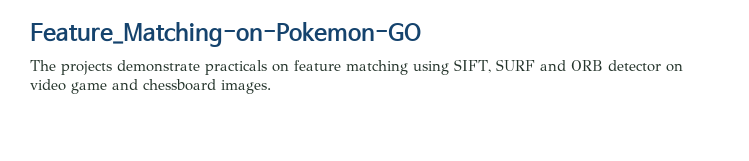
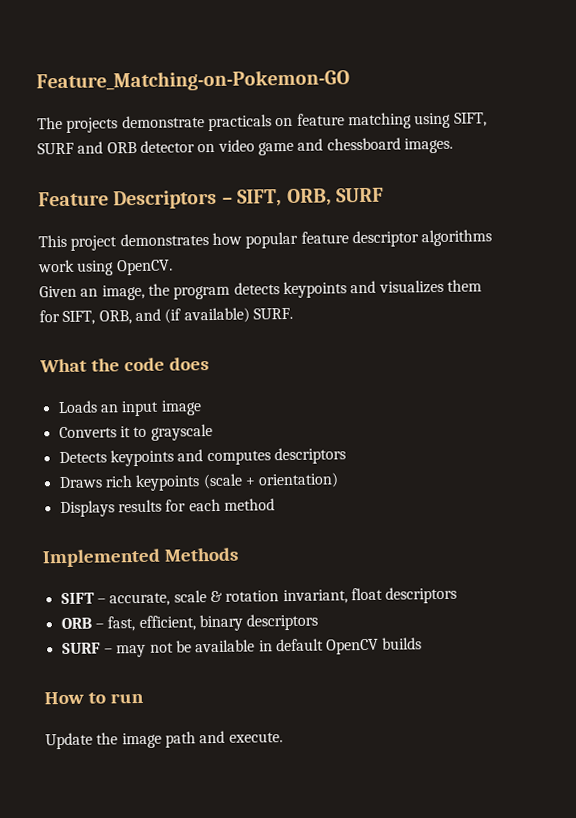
(271, 87) none -> [38,187,384,210] [38,229,493,251] [38,259,173,276] [39,279,482,301] [39,307,293,325] [39,357,209,373] [57,400,202,417] [58,424,213,441] [58,447,346,467] [58,472,340,492] [59,498,275,518] [42,547,239,568] [60,586,458,607] [60,613,319,632] [61,637,423,658] [44,691,144,705] [45,730,283,750] // Feature Descriptors – SIFT, ORB, SURF // This project demonstrates how popular feature descriptor algorithms work using OpenCV. // Given an image, the program detects keypoints and visualizes them for SIFT, ORB, and (if available) SURF. // What the code does // Loads an input image // Converts it to grayscale // Detects keypoints and computes descriptors // Draws rich keypoints (scale + orientation) // Displays results for each method // Implemented Methods // SIFT – accurate, scale & rotation invariant, float descriptors // ORB – fast, efficient, binary descriptors // SURF – may not be available in default OpenCV builds // How to run // Update the image path and execute.

